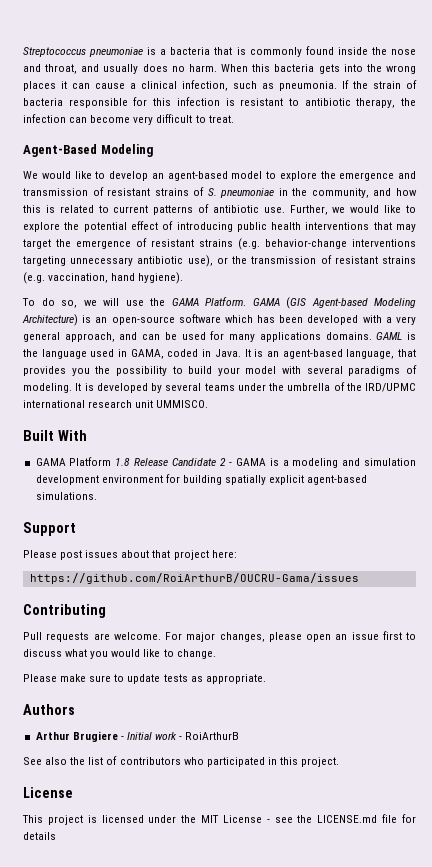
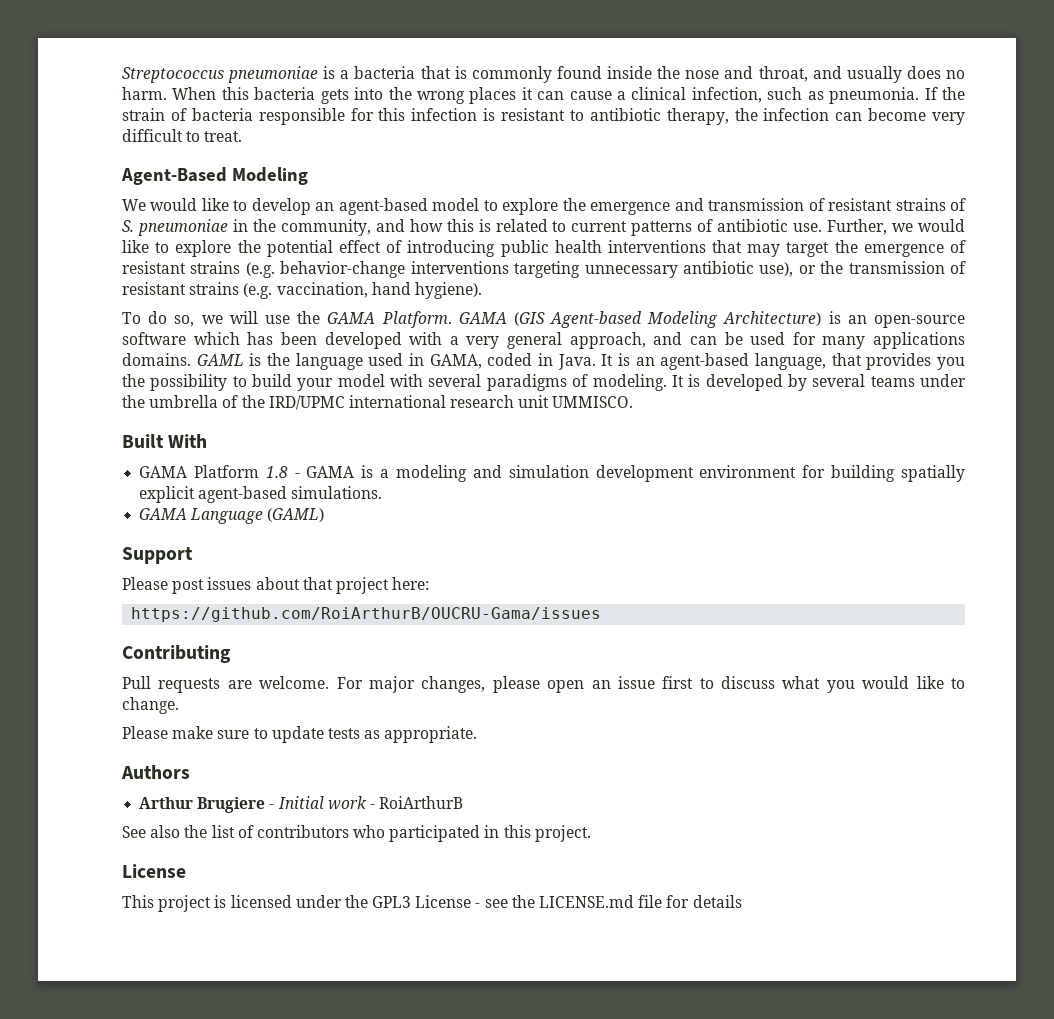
[133,458,226,466] Release Candidate 2 -> (288, 472) none
(97, 496) none -> [139,508,325,524] // GAMA Language (GAML)
[201,815,220,823] MIT -> [372,896,412,908] GPL3

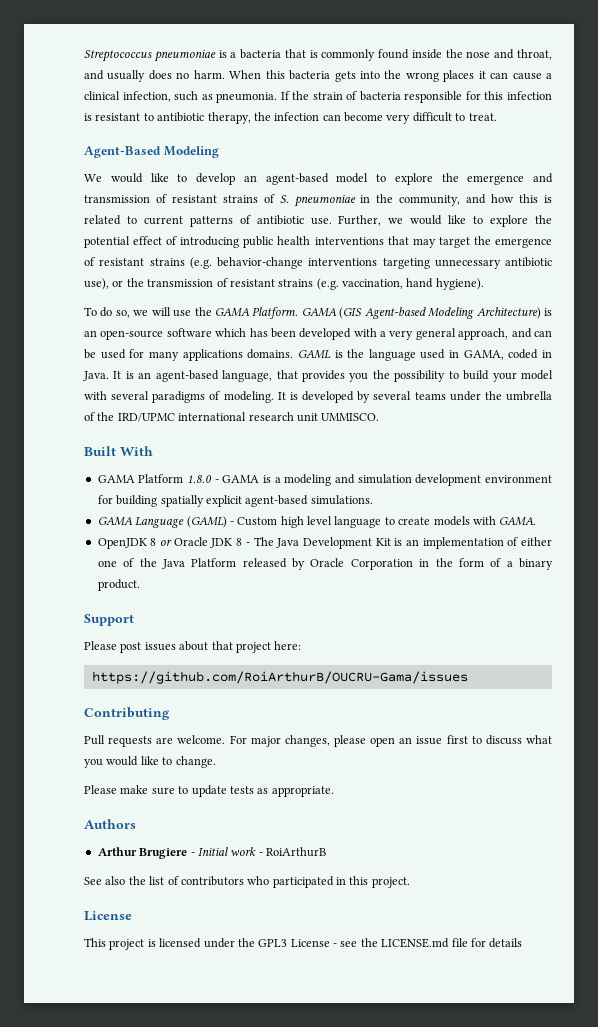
[265,466,288,478] 1.8 -> [187,475,213,483] 1.8.0
(325, 515) none -> [229,516,537,528] [97,537,552,549] [97,558,553,570] [97,579,140,591] - Custom high level language to create models with GAMA. // OpenJDK 8 or Oracle JDK 8 - The Java Development Kit is an implementation of either one of the Java Platform released by Oracle Corporation in the form of a binary product.

